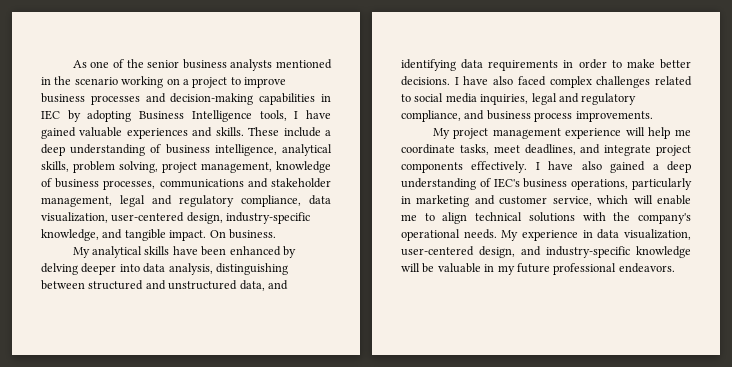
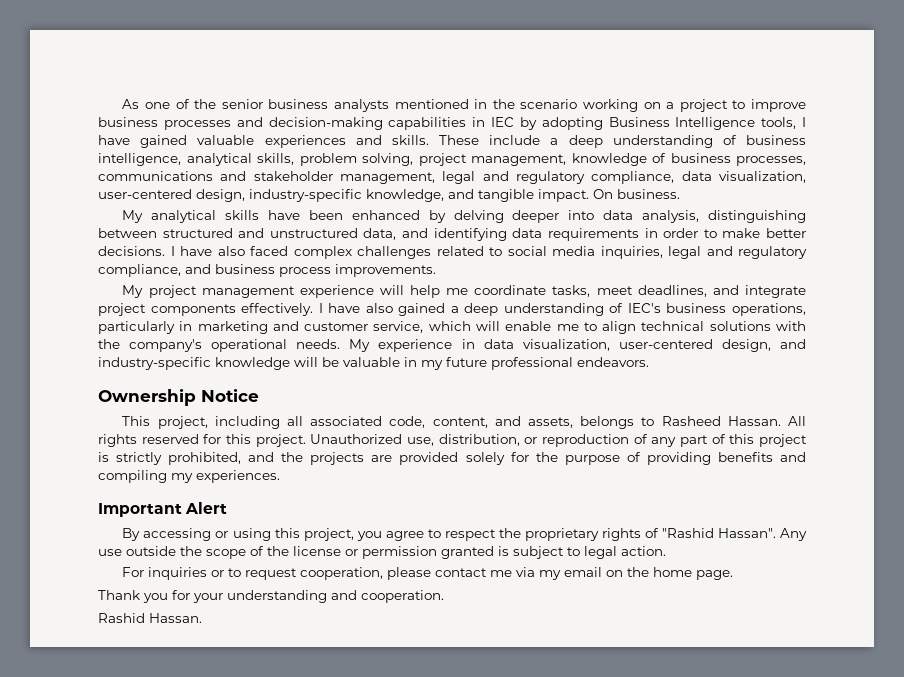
(675, 268) none -> [98,389,259,406] [122,416,806,429] [98,434,807,447] [98,452,807,465] [98,470,280,483] [98,502,228,517] [122,528,808,541] [98,546,666,559] [122,567,734,580] [98,590,444,603] [98,613,202,623] // Ownership Notice // This project, including all associated code, content, and assets, belongs to Rasheed Hassan. All rights reserved for this project. Unauthorized use, distribution, or reproduction of any part of this project is strictly prohibited, and the projects are provided solely for the purpose of providing benefits and compiling my experiences. // Important Alert // By accessing or using this project, you agree to respect the proprietary rights of "Rashid Hassan". Any use outside the scope of the license or permission granted is subject to legal action. // For inquiries or to request cooperation, please contact me via my email on the home page. // Thank you for your understanding and cooperation. // Rashid Hassan.

